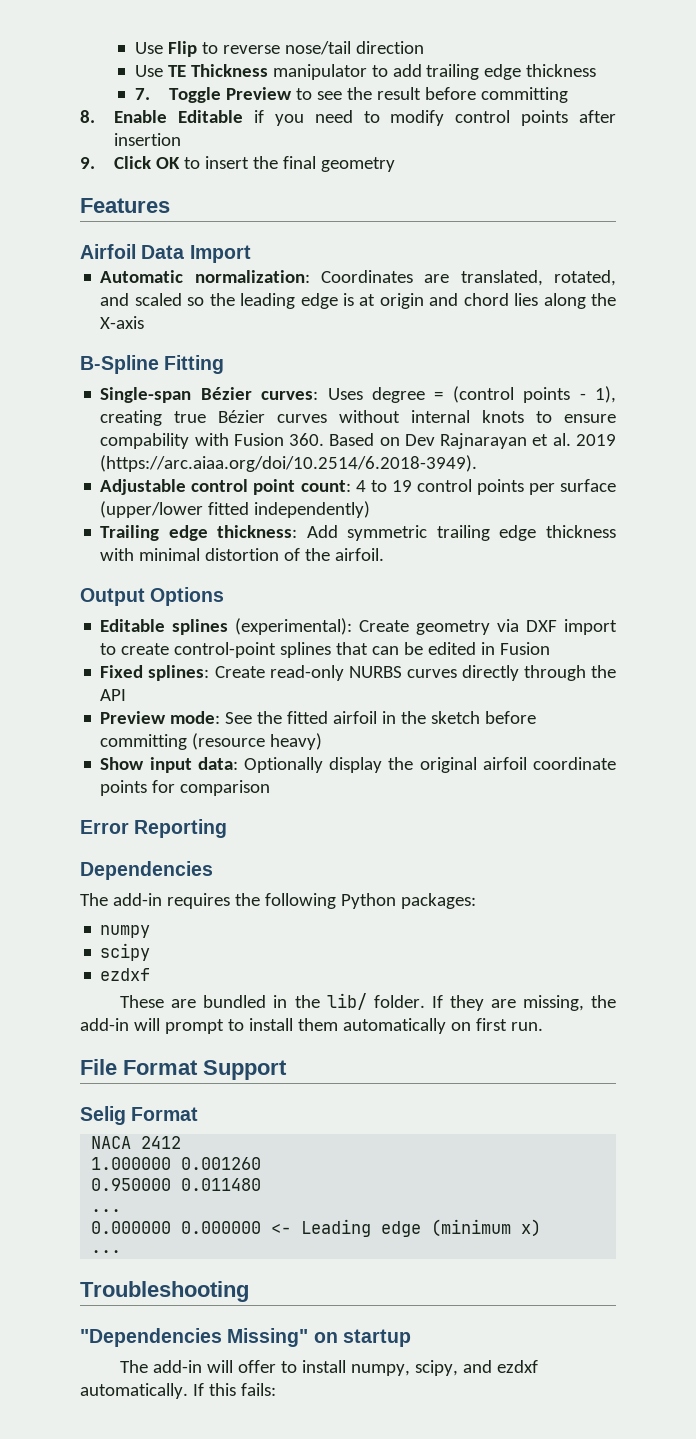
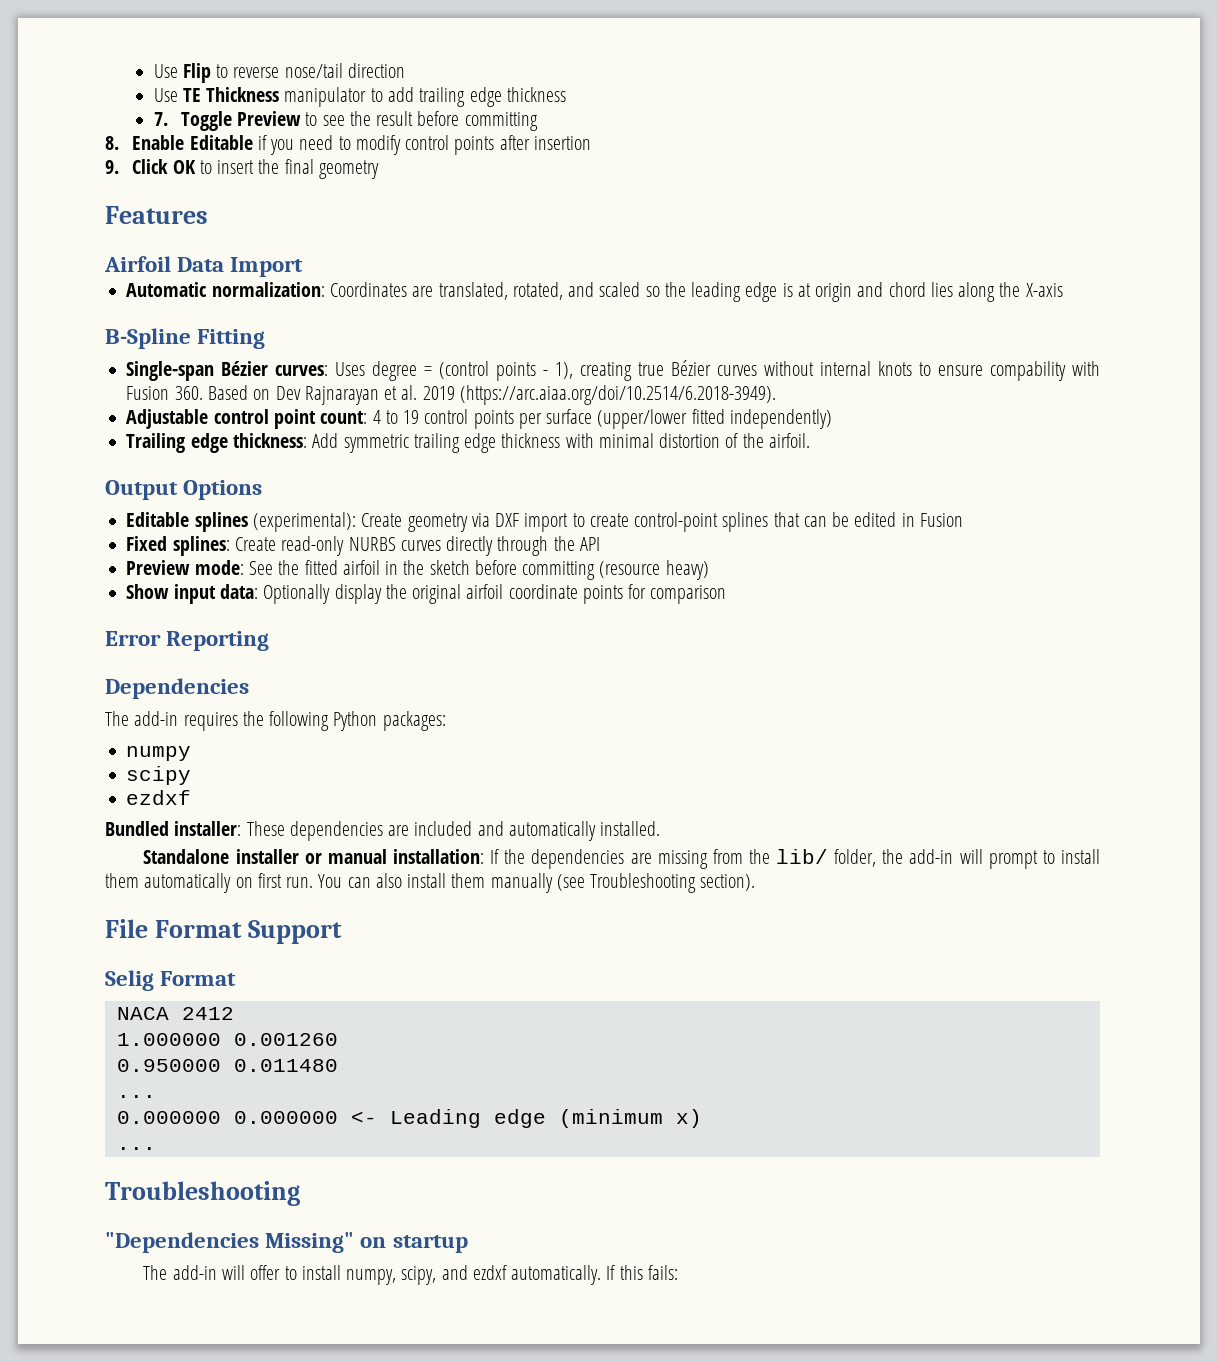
[120,993,584,1011] These are bundled in the lib/ folder. If they are missing, -> [105,821,661,841] [143,849,877,869] Bundled installer: These dependencies are included and automatically installed. // Standalone installer or manual installation: If the dependencies are missing from the lib/ folder,
(543, 1026) none -> [318,873,756,893] You can also install them manually (see Troubleshooting section).

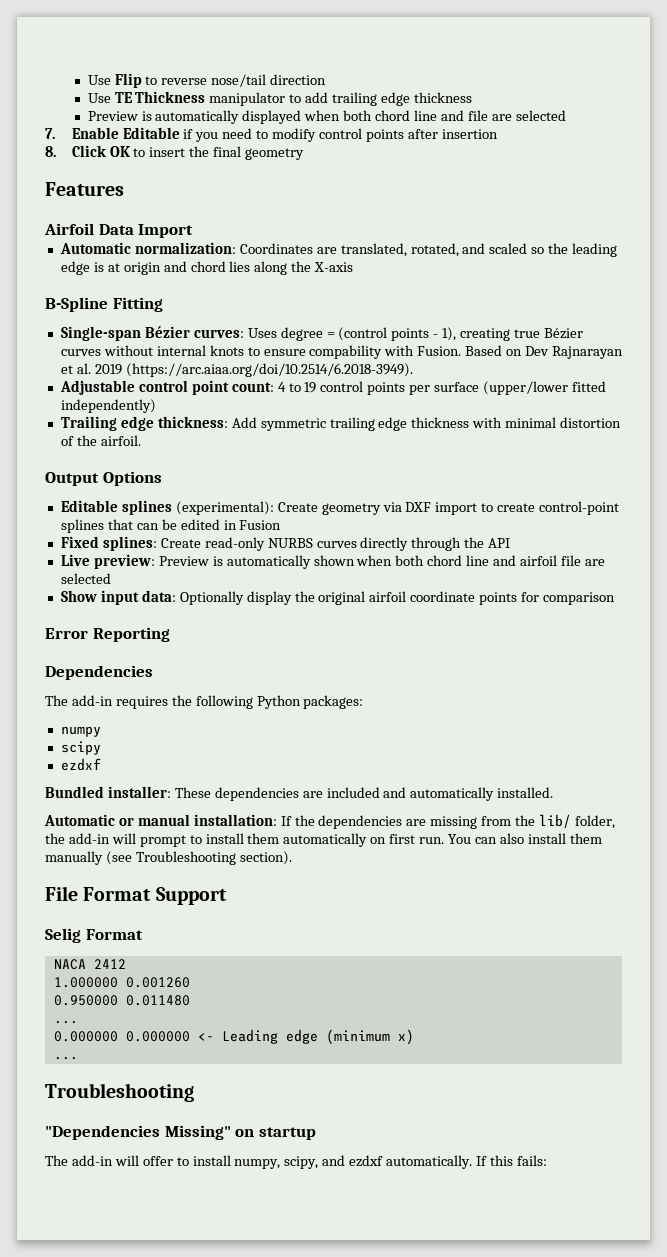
[153,111,538,131] [105,136,119,150] 7. Toggle Preview to see the result before committing // 8. -> [87,110,566,124] [45,128,55,139] Preview is automatically displayed when both chord line and file are selected // 7.
[105,160,119,174] 9. -> [45,146,56,157] 8.
[126,386,203,400] Fusion 360. -> [417,346,462,356] Fusion.
[126,560,709,580] Preview mode: See the fitted airfoil in the sketch before committing (resource heavy) -> [60,554,605,569] [60,573,111,584] Live preview: Preview is automatically shown when both chord line and airfoil file are selected
[143,849,299,864] Standalone installer -> [44,814,115,826] Automatic

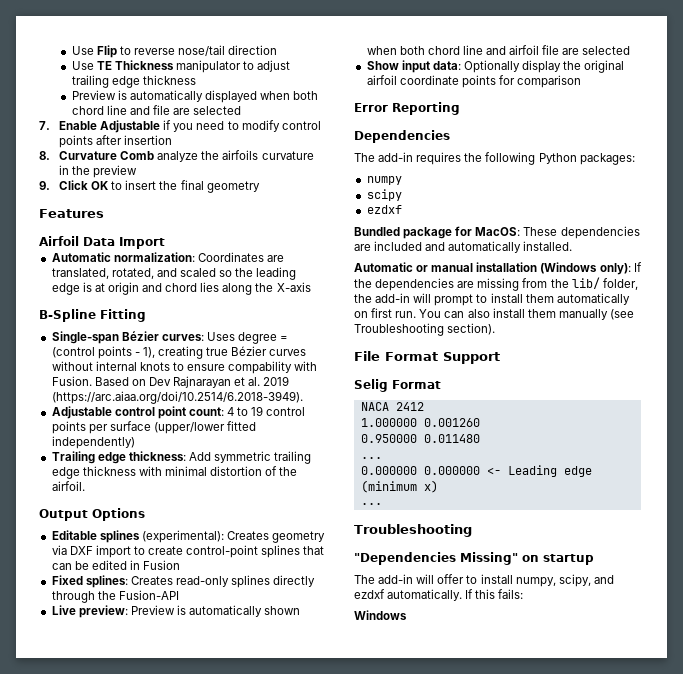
[305,92,329,103] add -> [257,60,291,72] adjust
[122,127,180,139] Editable -> [100,120,161,133] Adjustable
(56, 151) none -> [59,150,314,162] [59,165,138,178] [39,181,50,190] Curvature Comb analyze the airfoils curvature in the preview // 9.
[277,502,318,512] Create -> [226,531,269,540] Creates
[160,537,357,551] Create read-only NURBS curves -> [130,575,271,588] Creates read-only splines
[488,538,511,548] API -> [118,590,179,600] Fusion-API
[107,786,171,798] installer: -> [403,226,521,239] package for MacOS:
[193,814,277,826] installation: -> [476,262,631,275] installation (Windows only):
(547, 1160) none -> [354,610,407,620] // Windows

